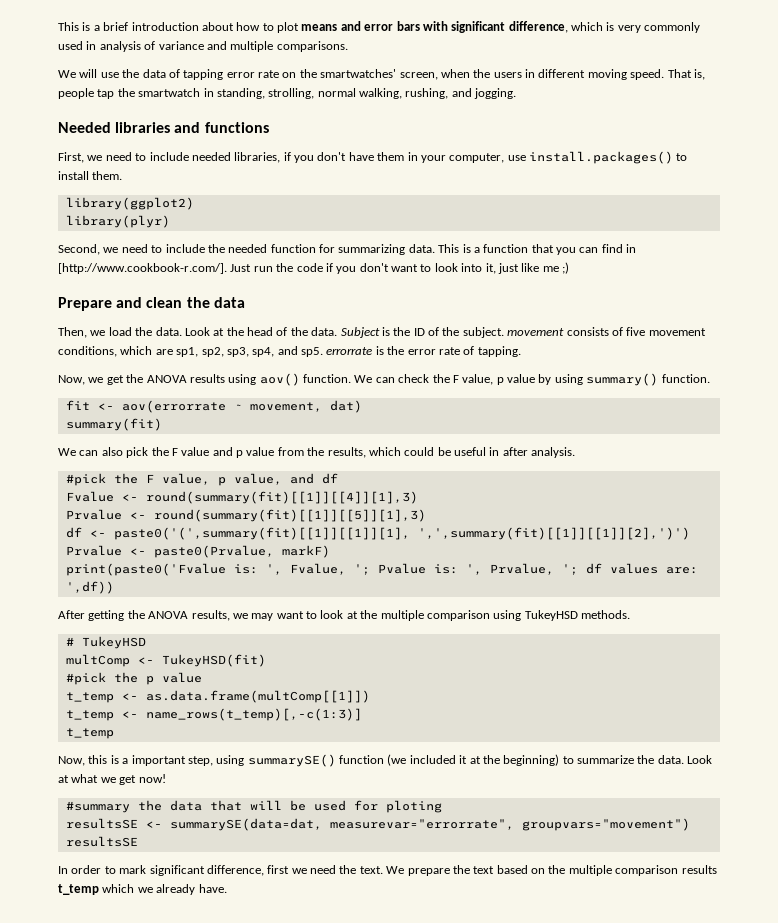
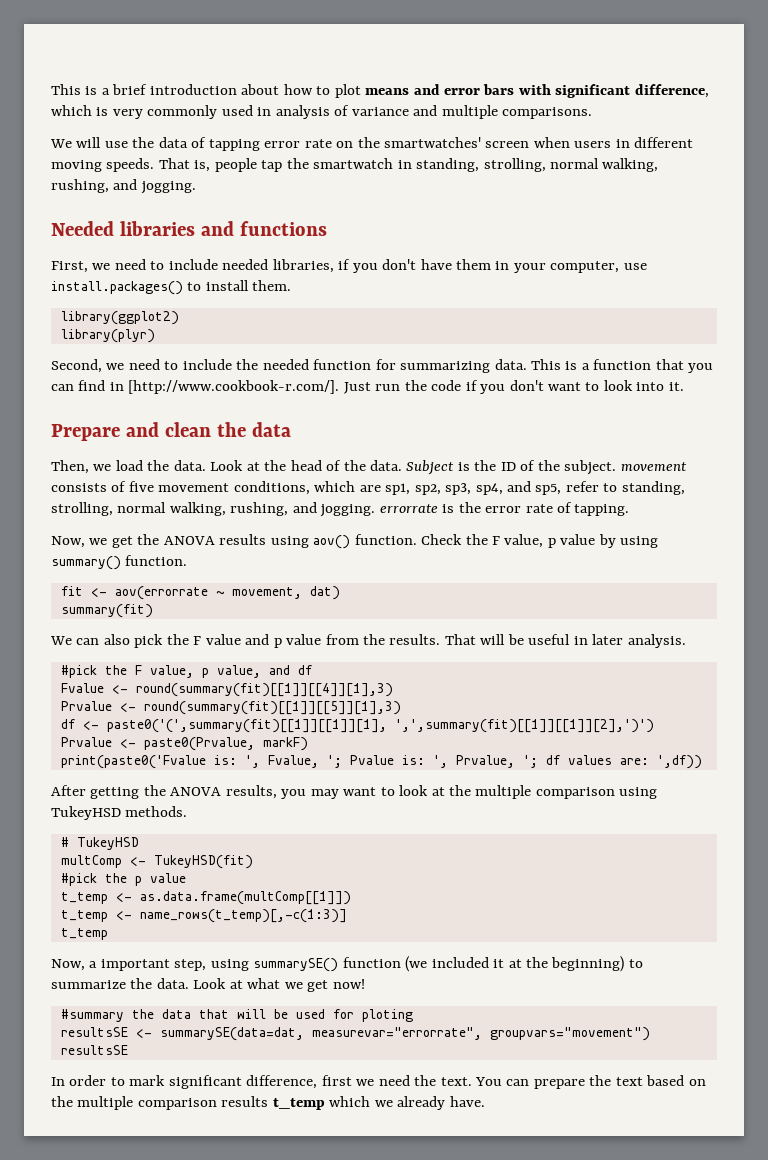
[399,69,491,80] screen, when the -> [485,137,570,148] screen when
[630,69,665,80] speed. -> [106,158,155,172] speeds.
[485,262,569,274] it, just like me ;) -> [668,382,684,391] it.
[301,347,323,357] sp5. -> [535,481,685,495] [51,502,376,517] sp5, refer to standing, strolling, normal walking, rushing, and jogging.
[354,374,430,383] We can check -> [421,534,463,545] Check
[327,447,435,458] results, which could -> [389,634,506,645] results. That will
[502,447,528,456] after -> [592,634,624,645] later
[232,613,248,619] we -> [281,789,307,799] you
[88,755,119,764] this is -> (85, 965) none
[386,866,405,874] We -> [475,1077,530,1086] You can

